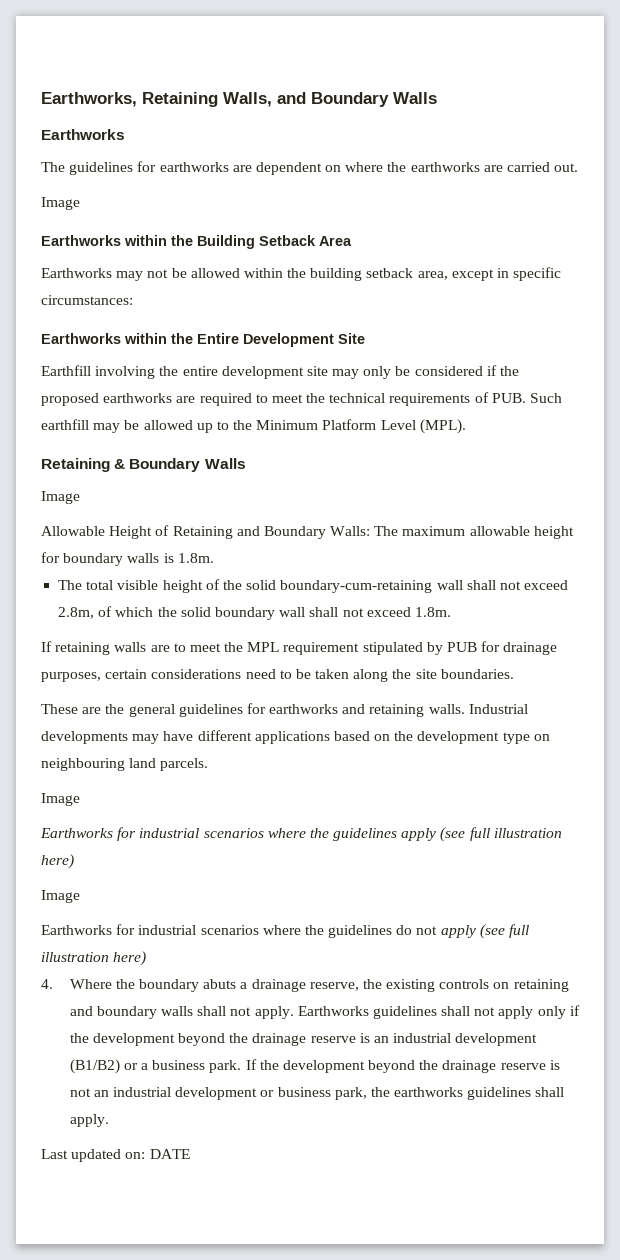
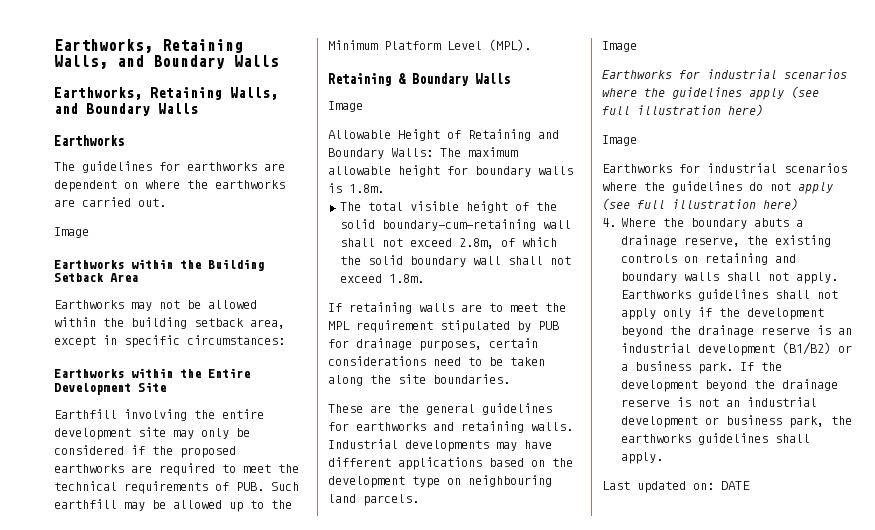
[41,92,437,107] Earthworks, Retaining Walls, and Boundary Walls -> [54,39,243,53] [54,55,279,69] [54,87,278,100] [54,103,198,116] Earthworks, Retaining Walls, and Boundary Walls // Earthworks, Retaining Walls, and Boundary Walls

